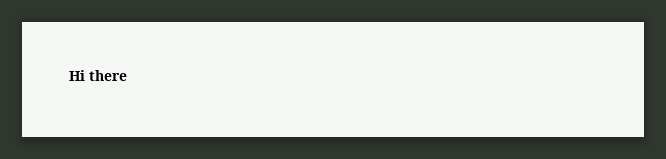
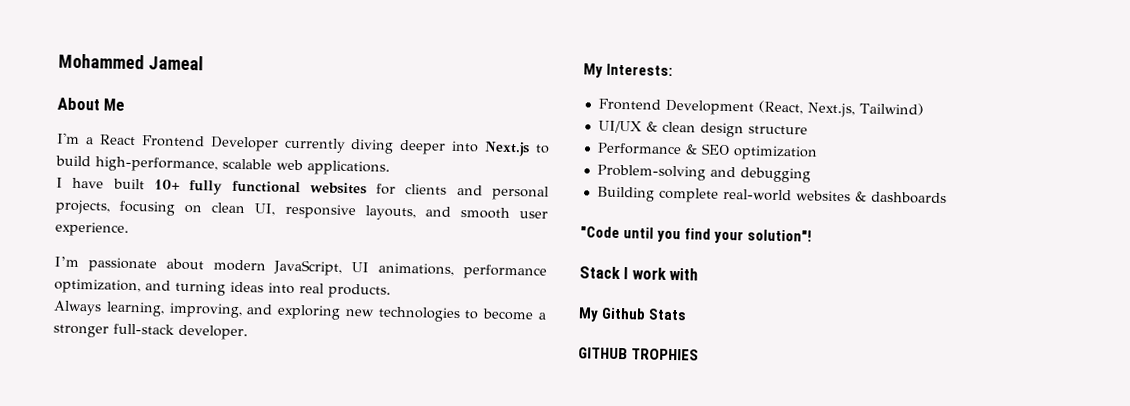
[69,70,127,81] Hi there -> [58,53,204,71] [57,97,126,111] [57,132,550,157] [55,155,390,176] [56,177,549,201] [55,199,548,221] [55,221,129,237] [54,256,547,280] [54,278,391,299] [53,300,546,323] [53,323,248,341] [583,63,674,78] [597,98,924,118] [597,120,808,138] [596,142,818,161] [596,164,811,183] [596,186,947,205] [580,226,813,244] [579,266,699,281] [578,307,688,322] [578,347,700,361] Mohammed Jameal // About Me // I'm a React Frontend Developer currently diving deeper into Next.js to build high-performance, scalable web applications. // I have built 10+ fully functional websites for clients and personal projects, focusing on clean UI, responsive layouts, and smooth user experience. // I’m passionate about modern JavaScript, UI animations, performance optimization, and turning ideas into real products. // Always learning, improving, and exploring new technologies to become a stronger full-stack developer. // My Interests: // Frontend Development (React, Next.js, Tailwind) // UI/UX & clean design structure // Performance & SEO optimization // Problem-solving and debugging // Building complete real-world websites & dashboards // "Code until you find your solution"! // Stack I work with // My Github Stats // GITHUB TROPHIES

